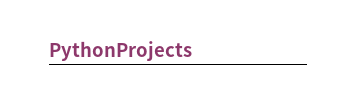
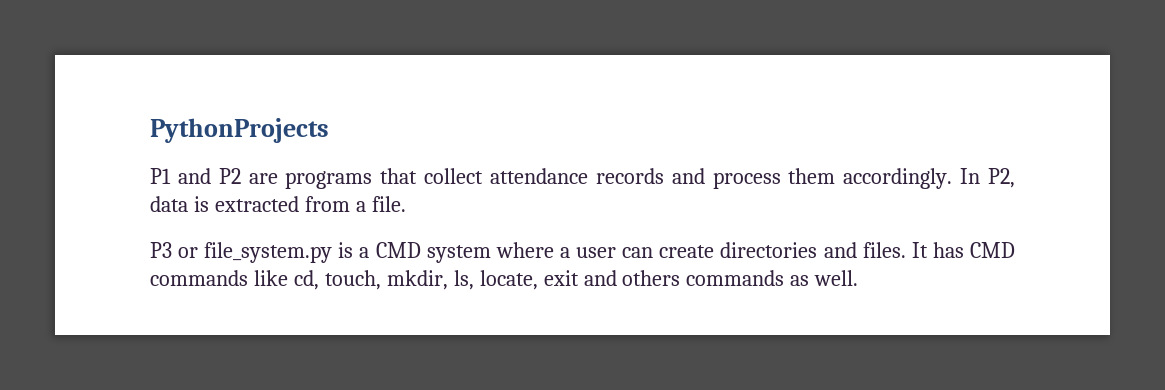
(192, 51) none -> [150,168,1016,189] [150,196,406,212] [150,242,1016,263] [150,270,859,290] // P1 and P2 are programs that collect attendance records and process them accordingly. In P2, data is extracted from a file. // P3 or file_system.py is a CMD system where a user can create directories and files. It has CMD commands like cd, touch, mkdir, ls, locate, exit and others commands as well.

